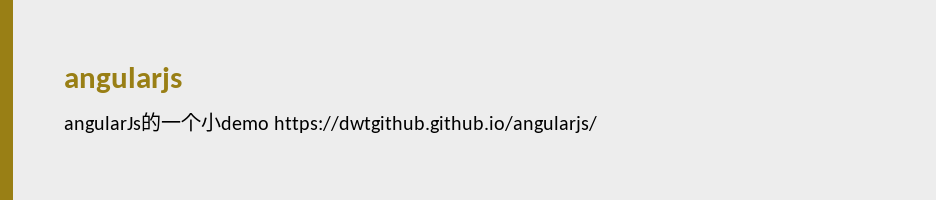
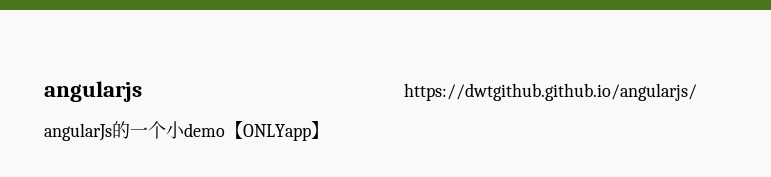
(269, 123) none -> [225,121,329,141] 【ONLYapp】

